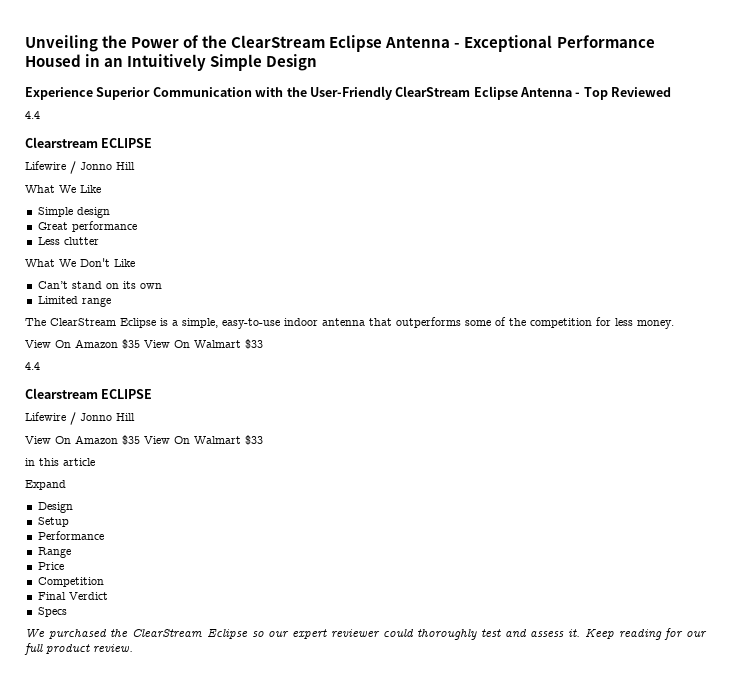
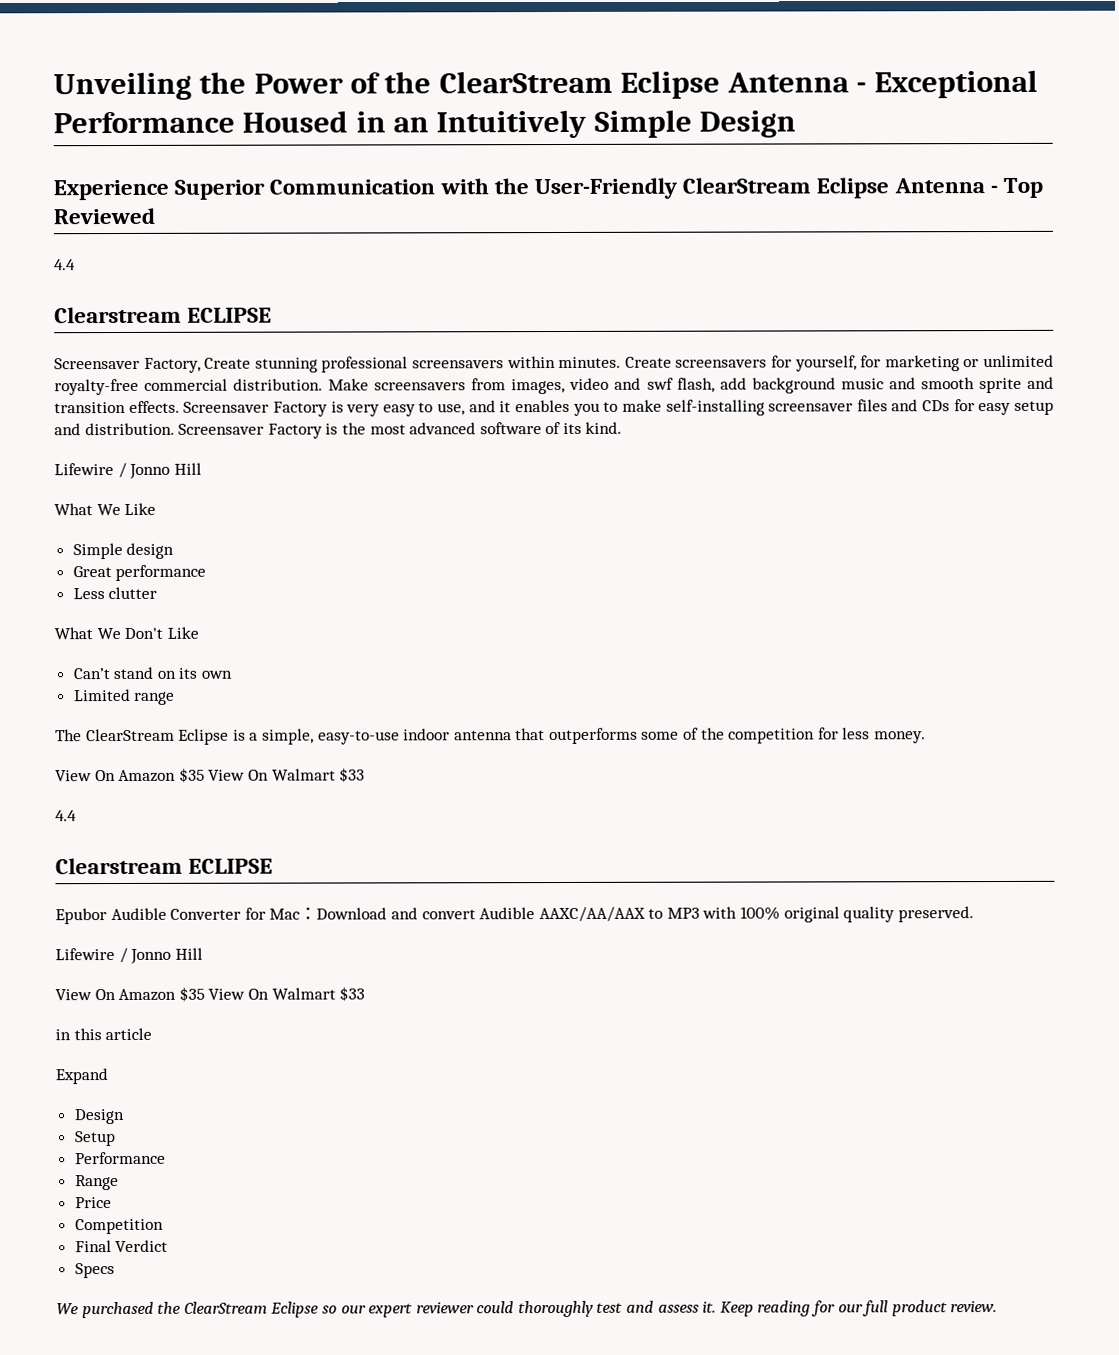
(153, 143) none -> [54,354,1055,373] [54,376,1054,396] [54,399,1054,417] [54,421,623,439] // Screensaver Factory, Create stunning professional screensavers within minutes. Create screensavers for yourself, for marketing or unlimited royalty-free commercial distribution. Make screensavers from images, video and swf flash, add background music and smooth sprite and transition effects. Screensaver Factory is very easy to use, and it enables you to make self-installing screensaver files and CDs for easy setup and distribution. Screensaver Factory is the most advanced software of its kind.
(153, 394) none -> [55,906,974,925] // Epubor Audible Converter for Mac：Download and convert Audible AAXC/AA/AAX to MP3 with 100% original quality preserved.

